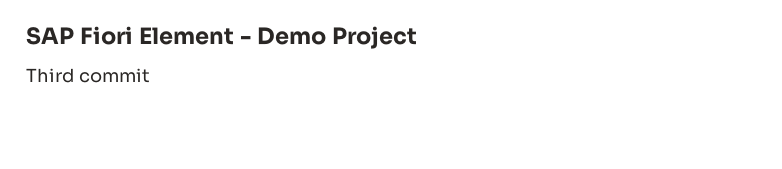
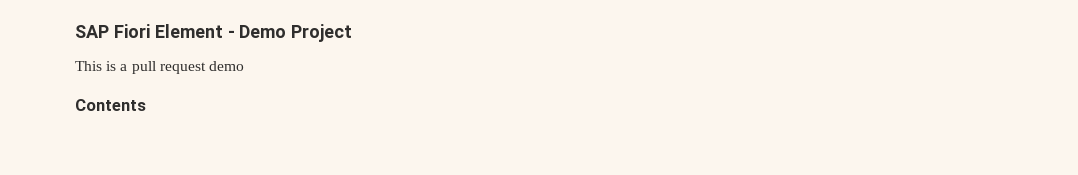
[26,68,150,83] Third commit -> [75,61,244,74] [75,99,146,111] This is a pull request demo // Contents

